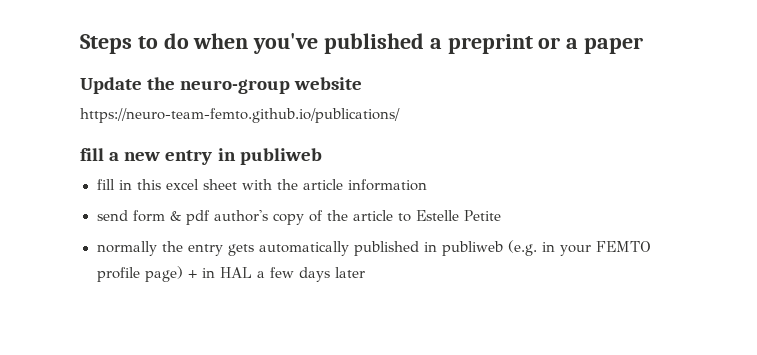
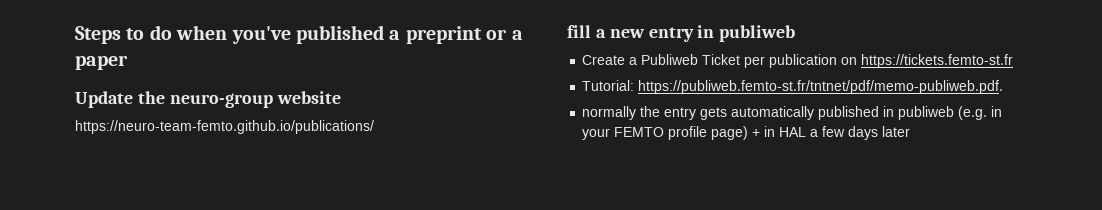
[96,179,427,191] [96,210,501,225] fill in this excel sheet with the article information // send form & pdf author's copy of the article to Estelle Petite -> [582,54,1014,68] [582,80,1004,94] Create a Publiweb Ticket per publication on https://tickets.femto-st.fr // Tutorial: https://publiweb.femto-st.fr/tntnet/pdf/memo-publiweb.pdf.

